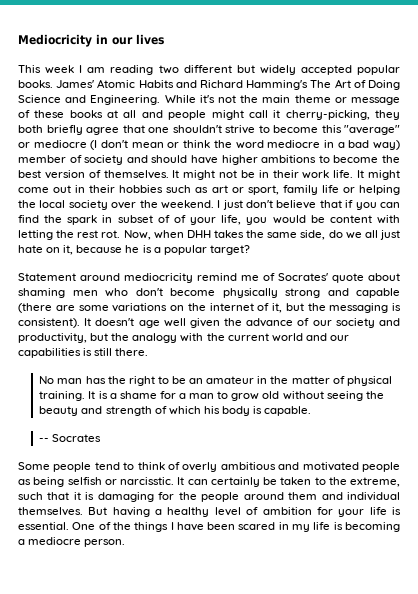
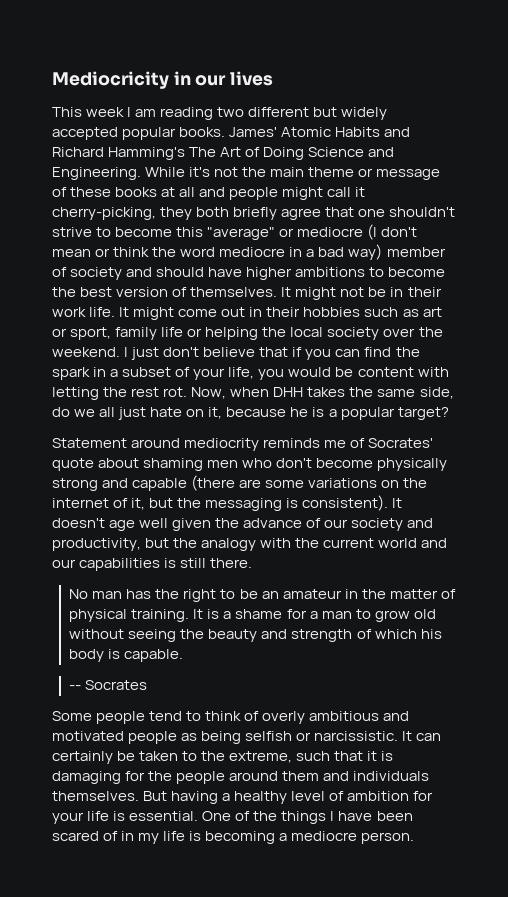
(113, 219) none -> [110,369,119,377] a
[173,215,186,223] of -> (191, 372) none
[124,273,237,283] mediocricity remind -> [184,438,321,451] mediocrity reminds
[120,477,174,485] narcisstic. -> [314,731,399,741] narcissistic.
[346,492,400,501] individual -> [353,771,430,781] individuals
(276, 526) none -> [103,831,119,841] of

